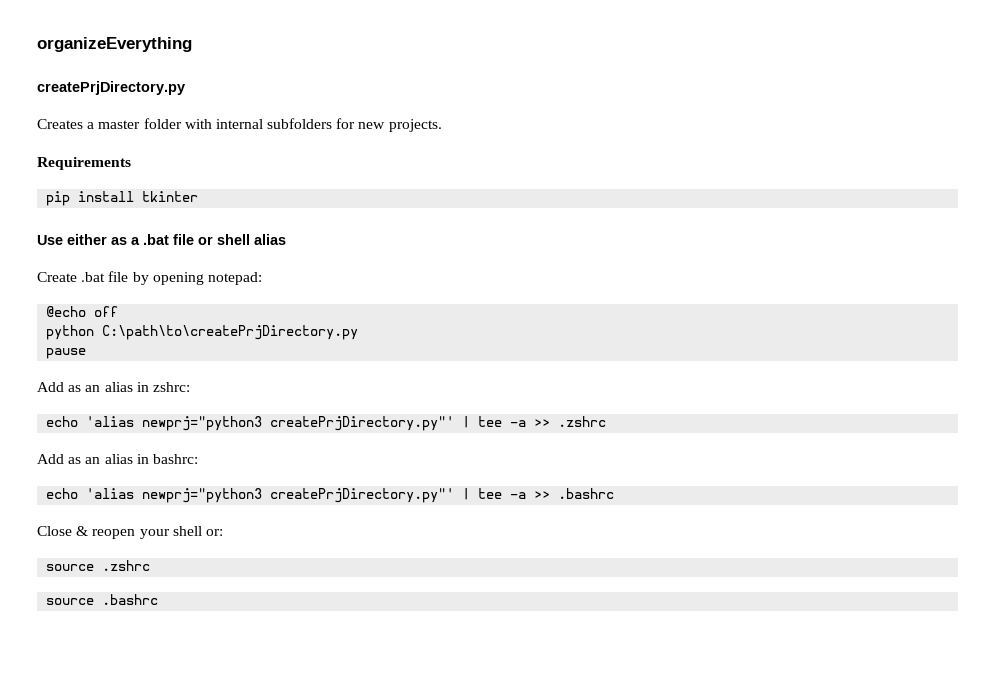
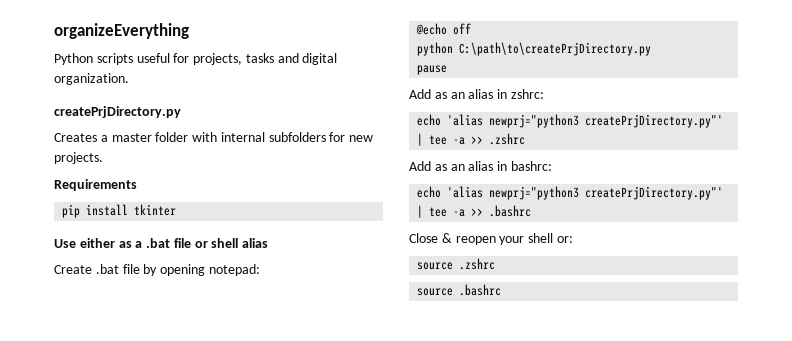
(192, 44) none -> [54,53,338,65] [54,73,129,85] // Python scripts useful for projects, tasks and digital organization.

